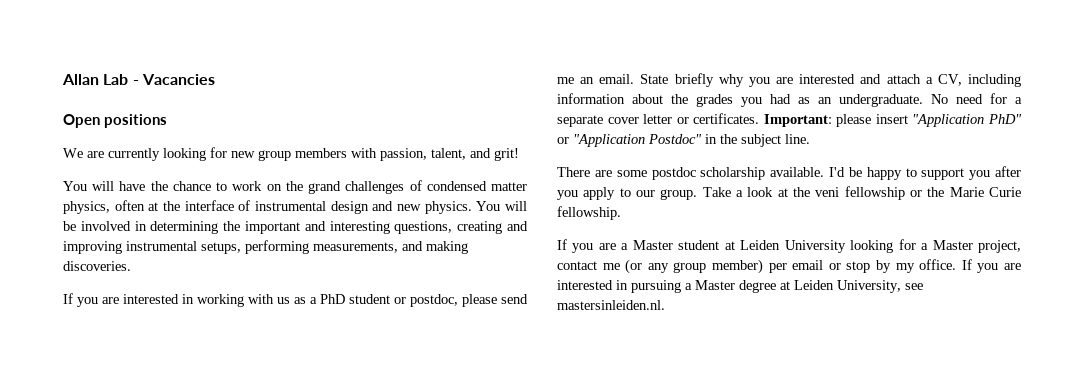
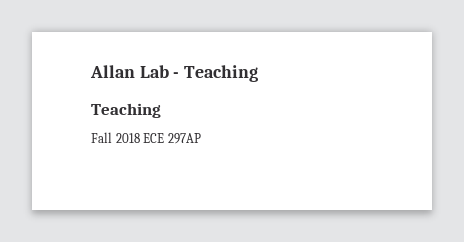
[141,74,215,85] [63,114,168,128] [63,147,519,161] [63,180,527,194] [63,200,528,214] [63,221,528,234] [63,240,468,254] [63,261,131,271] [63,293,528,307] [557,73,1021,87] [557,93,1022,107] [557,113,1022,127] [557,134,810,147] [557,166,1021,180] [557,186,1021,200] [557,206,621,220] [557,239,1021,253] [557,259,1022,274] [557,280,923,293] [557,300,665,310] Vacancies // Open positions // We are currently looking for new group members with passion, talent, and grit! // You will have the chance to work on the grand challenges of condensed matter physics, often at the interface of instrumental design and new physics. You will be involved in determining the important and interesting questions, creating and improving instrumental setups, performing measurements, and making discoveries. // If you are interested in working with us as a PhD student or postdoc, please send me an email. State briefly why you are interested and attach a CV, including information about the grades you had as an undergraduate. No need for a separate cover letter or certificates. Important: please insert "Application PhD" or "Application Postdoc" in the subject line. // There are some postdoc scholarship available. I'd be happy to support you after you apply to our group. Take a look at the veni fellowship or the Marie Curie fellowship. // If you are a Master student at Leiden University looking for a Master project, contact me (or any group member) per email or stop by my office. If you are interested in pursuing a Master degree at Leiden University, see mastersinleiden.nl. -> [184,65,259,82] [91,103,161,118] [91,132,201,144] Teaching // Teaching // Fall 2018 ECE 297AP

